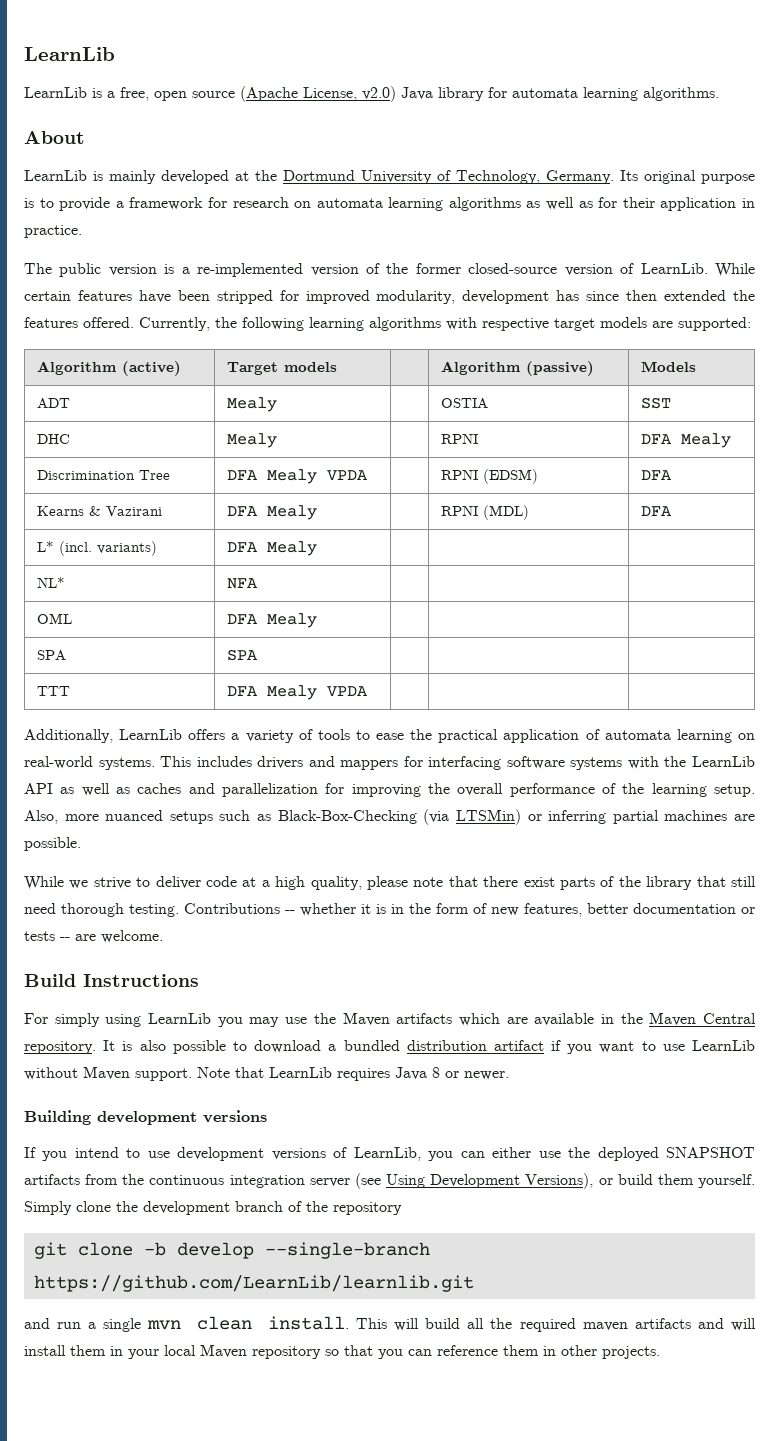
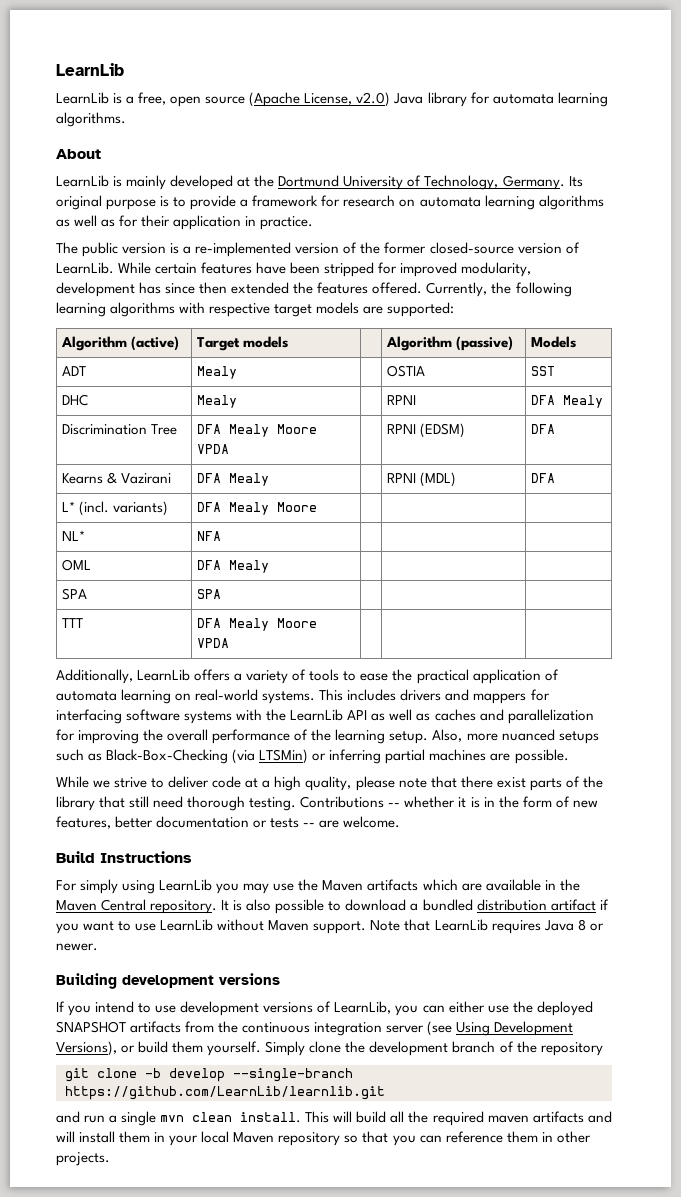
(317, 476) none -> [277,424,318,434] Moore
(317, 548) none -> [277,502,318,512] Moore
(317, 692) none -> [277,618,318,628] Moore

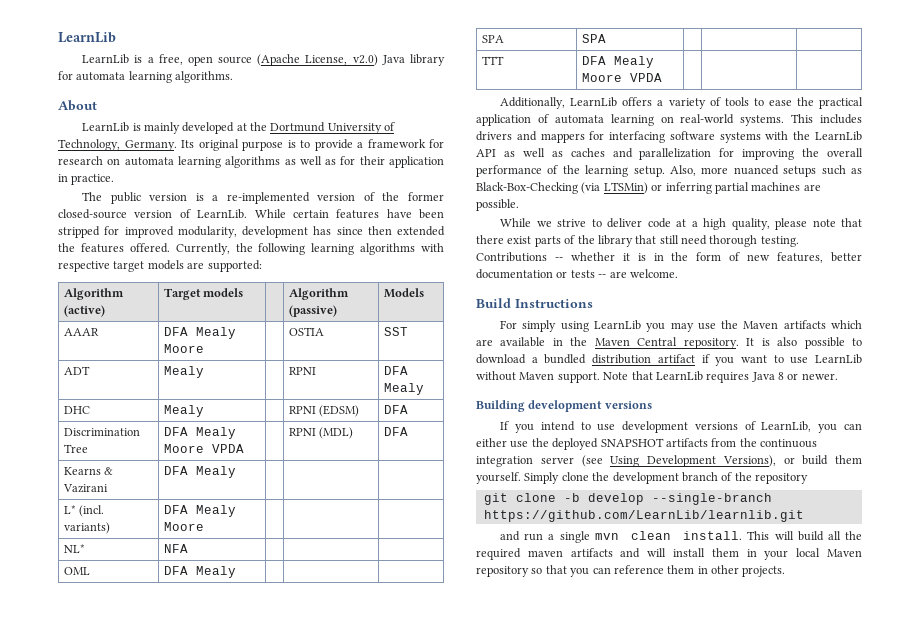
[62,366,87,376] [197,366,238,379] ADT | Mealy -> [63,328,99,336] [163,327,236,339] [163,344,204,353] AAAR | DFA Mealy Moore
[62,394,89,406] DHC -> [63,366,90,375] ADT
(604, 401) none -> [63,406,90,414] [163,405,204,417] [288,405,360,417] [383,405,408,414] // DHC | Mealy | | RPNI (EDSM) | DFA
[420,423,466,438] (EDSM) -> [319,427,354,439] (MDL)
[387,472,457,487] [531,473,556,483] RPNI (MDL) | DFA -> (236, 472) |

